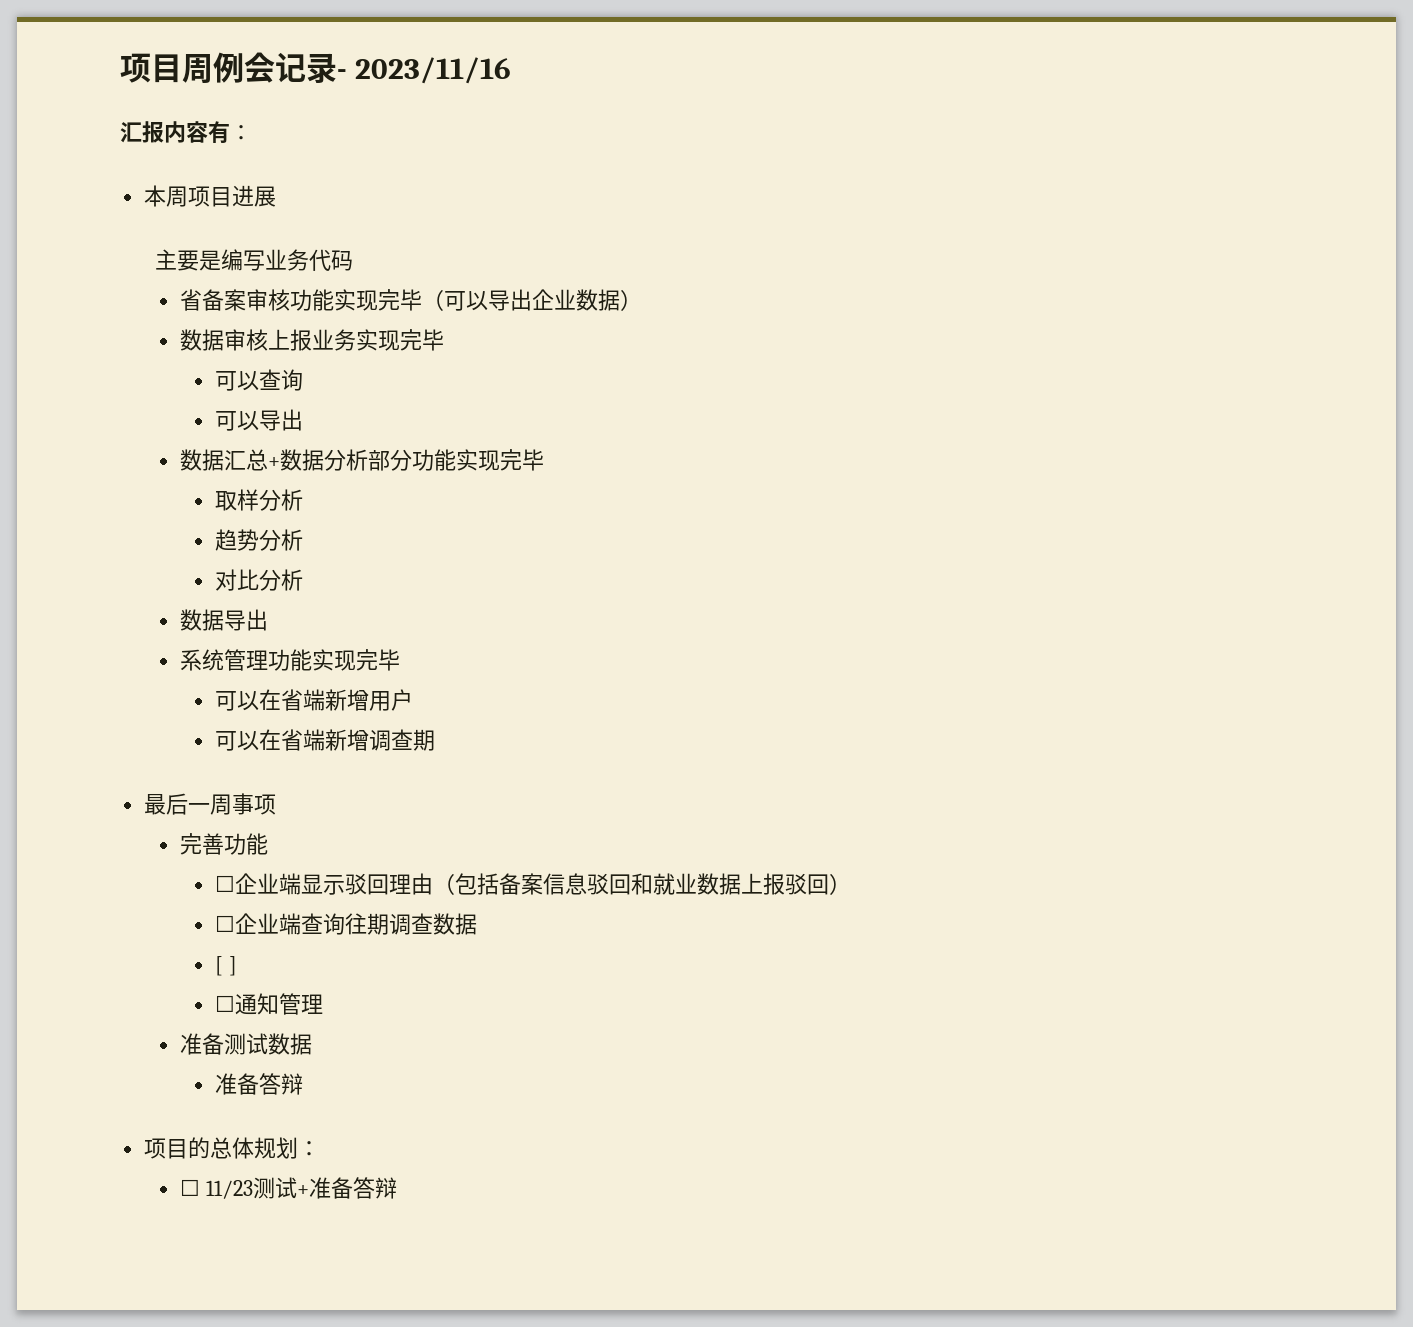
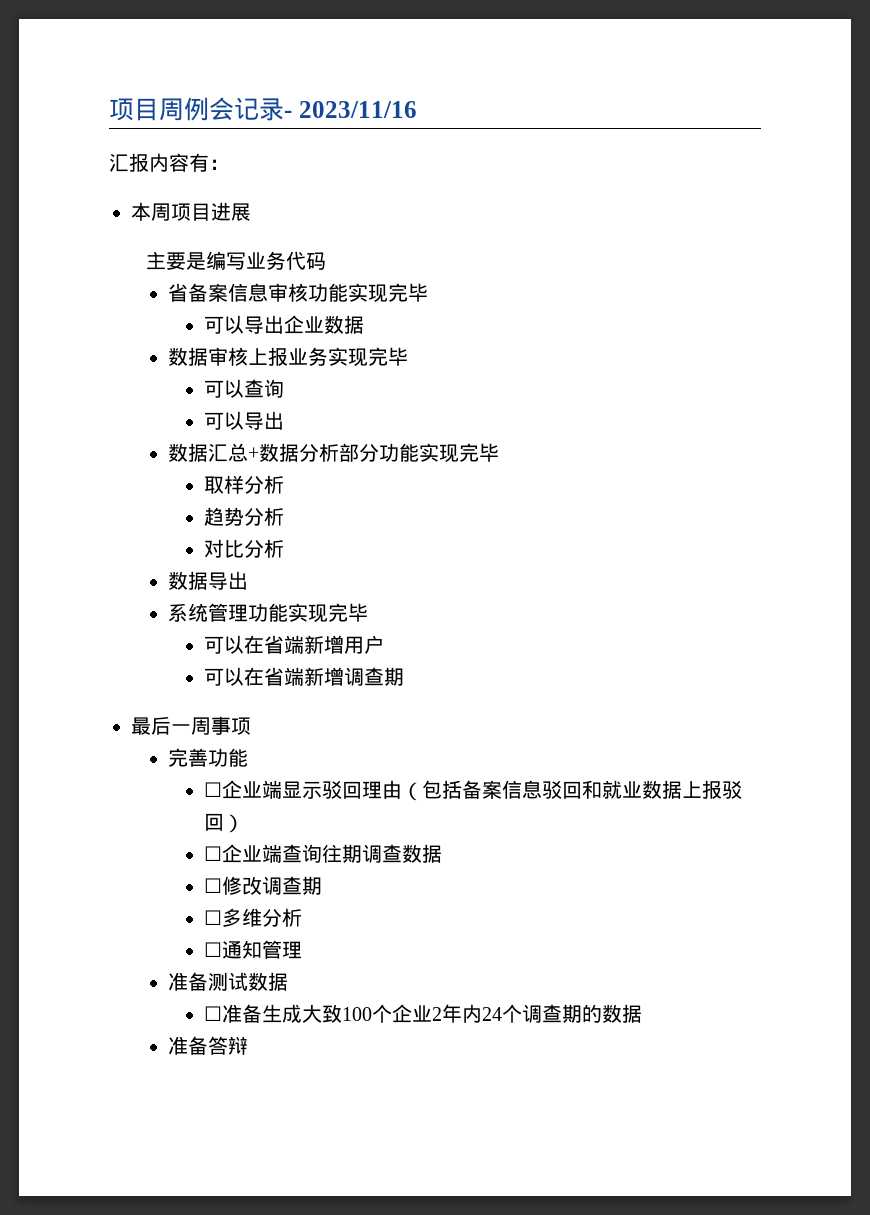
(246, 300) none -> [227,283,268,302] 信息
[421,290,444,311] （ -> (428, 292) //
[619,290,642,311] ） -> (365, 324) none
[215,956,237,976] [ ] -> [204,876,323,895] [204,908,303,927] ☐修改调查期 // ☐多维分析
[215,1073,304,1095] [144,1137,321,1159] [179,1177,309,1199] 准备答辩 // 项目的总体规划： // ☐ 11/23测试+ -> [204,1004,643,1023] ☐准备生成大致100个企业2年内24个调查期的数据 //

